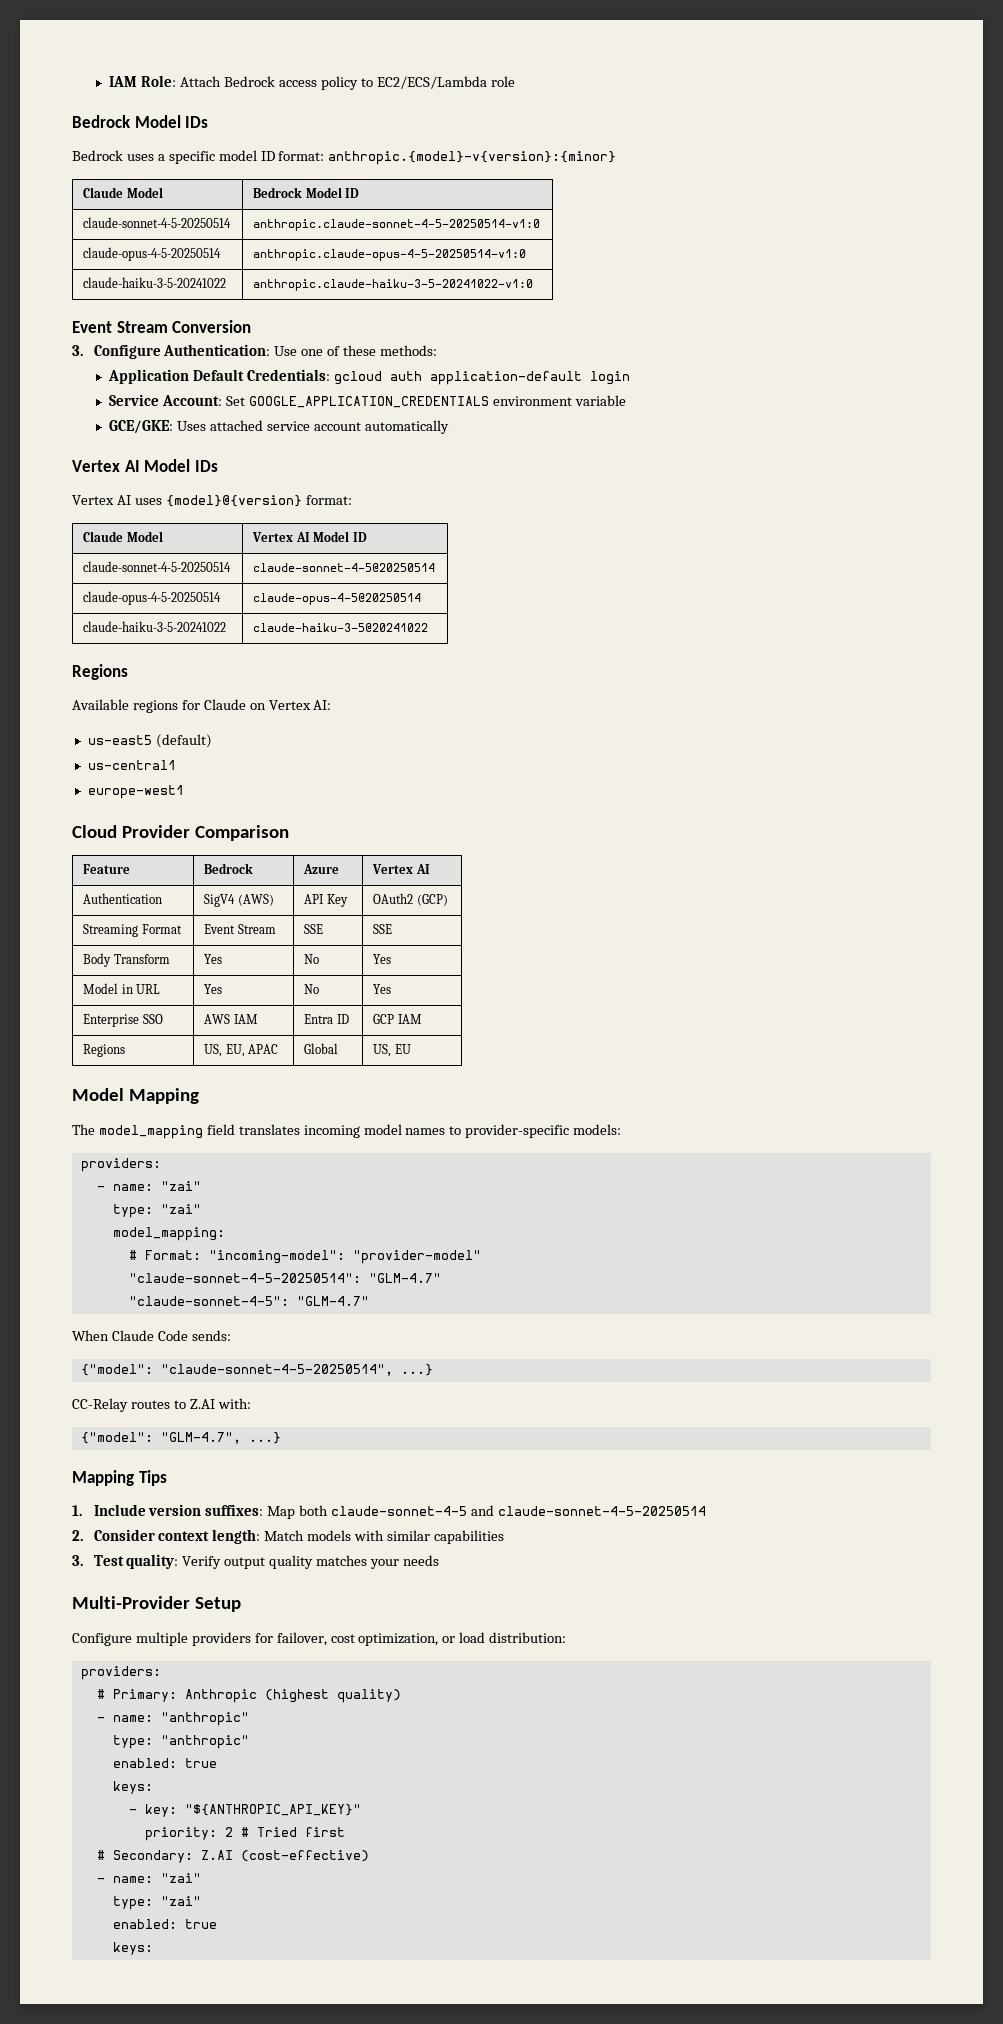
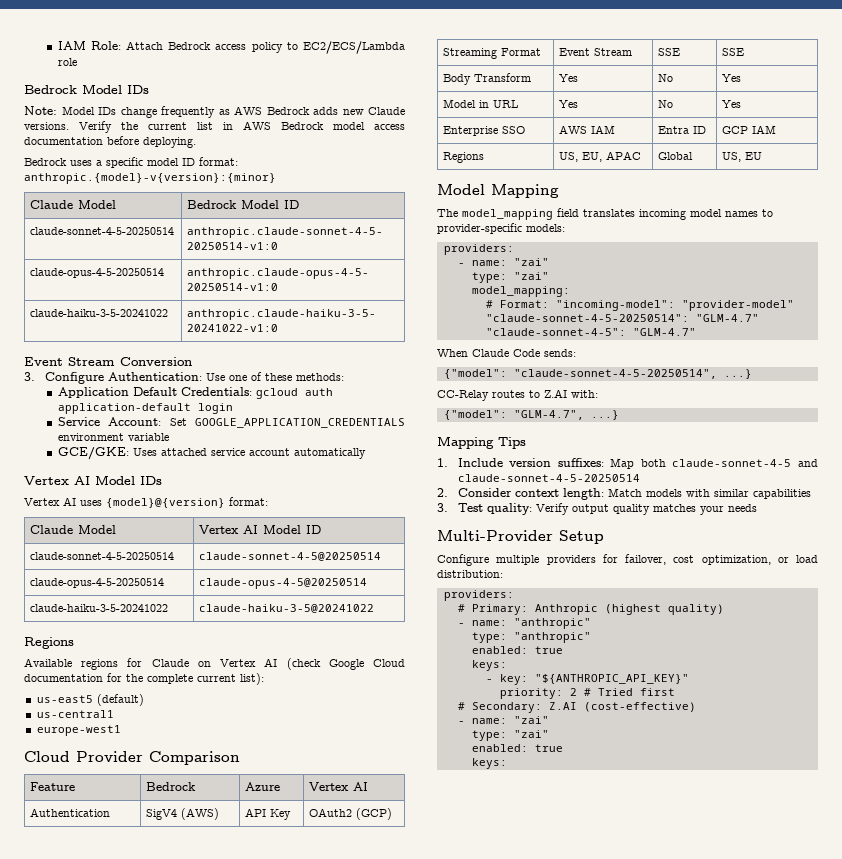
(209, 122) none -> [24,106,405,118] [24,121,405,133] [24,136,196,148] // Note: Model IDs change frequently as AWS Bedrock adds new Claude versions. Verify the current list in AWS Bedrock model access documentation before deploying.
[313,700,332,710] AI: -> [264,658,406,670] [24,673,264,685] AI (check Google Cloud documentation for the complete current list):

